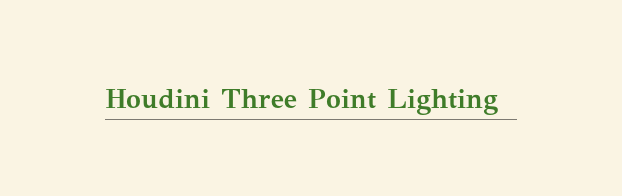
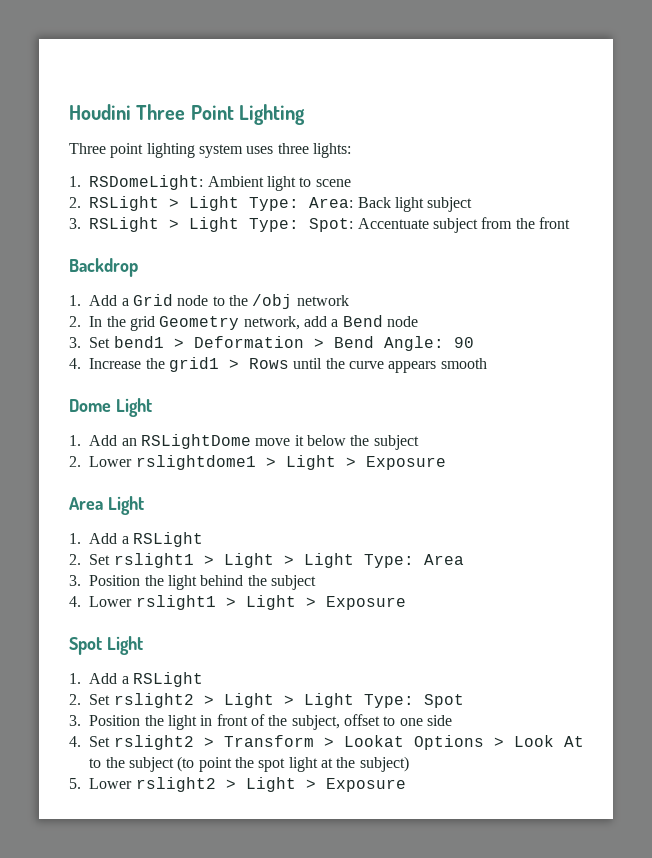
(498, 102) none -> [69,143,351,158] [69,175,351,191] [69,196,473,212] [69,217,570,233] [69,258,138,277] [69,294,349,309] [69,315,418,331] [69,336,474,351] [69,357,487,373] [69,398,152,417] [69,434,419,450] [69,455,446,470] [69,496,144,515] [69,532,203,547] [69,553,464,568] [69,575,316,590] [69,595,406,610] [69,636,143,655] [69,672,203,687] [69,693,464,708] [69,714,452,730] [69,735,584,750] [89,756,409,772] [69,777,406,792] // Three point lighting system uses three lights: // 1. RSDomeLight: Ambient light to scene // 2. RSLight > Light Type: Area: Back light subject // 3. RSLight > Light Type: Spot: Accentuate subject from the front // Backdrop // 1. Add a Grid node to the /obj network // 2. In the grid Geometry network, add a Bend node // 3. Set bend1 > Deformation > Bend Angle: 90 // 4. Increase the grid1 > Rows until the curve appears smooth // Dome Light // 1. Add an RSLightDome move it below the subject // 2. Lower rslightdome1 > Light > Exposure // Area Light // 1. Add a RSLight // 2. Set rslight1 > Light > Light Type: Area // 3. Position the light behind the subject // 4. Lower rslight1 > Light > Exposure // Spot Light // 1. Add a RSLight // 2. Set rslight2 > Light > Light Type: Spot // 3. Position the light in front of the subject, offset to one side // 4. Set rslight2 > Transform > Lookat Options > Look At to the subject (to point the spot light at the subject) // 5. Lower rslight2 > Light > Exposure

